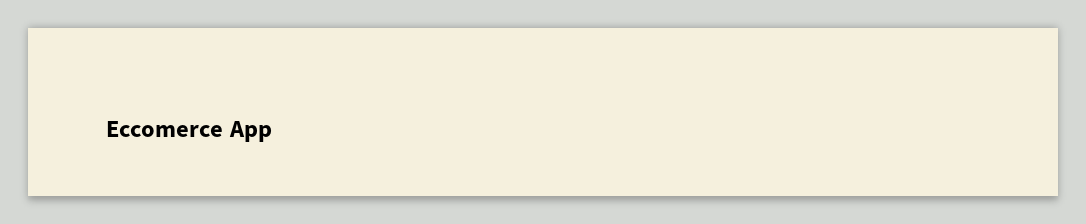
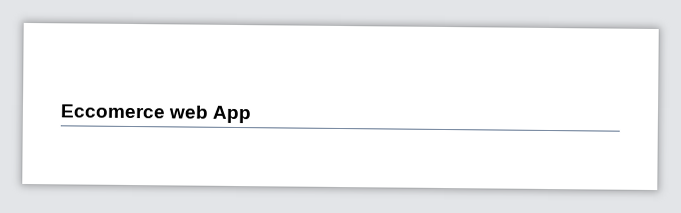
(223, 129) none -> [168,105,210,119] web

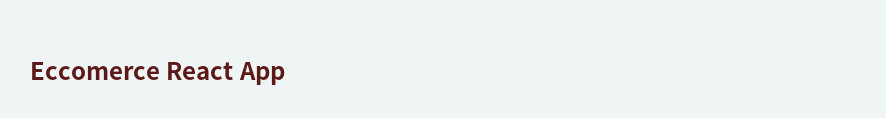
[168,105,210,119] web -> [166,62,234,80] React

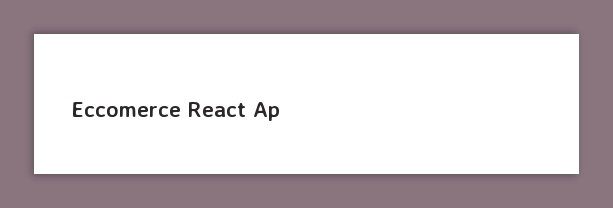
[238,62,285,85] App -> [253,102,280,121] Ap

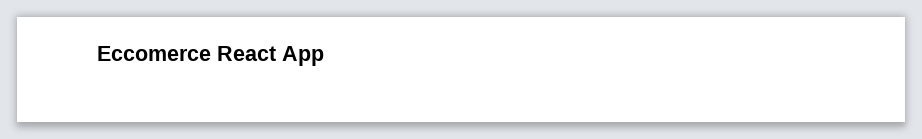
[253,102,280,121] Ap -> [282,46,324,66] App

